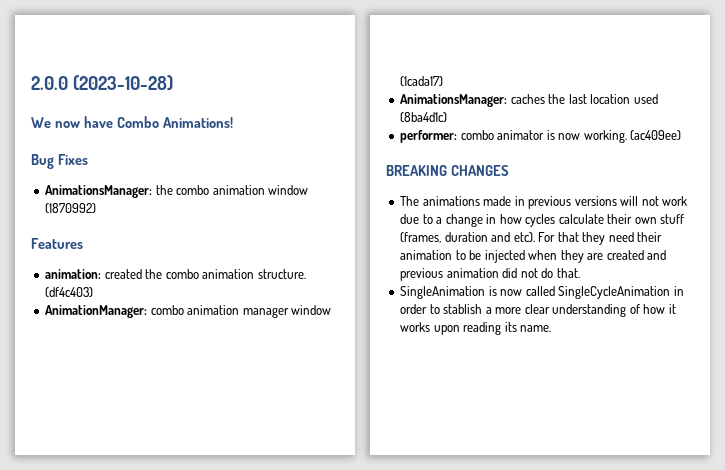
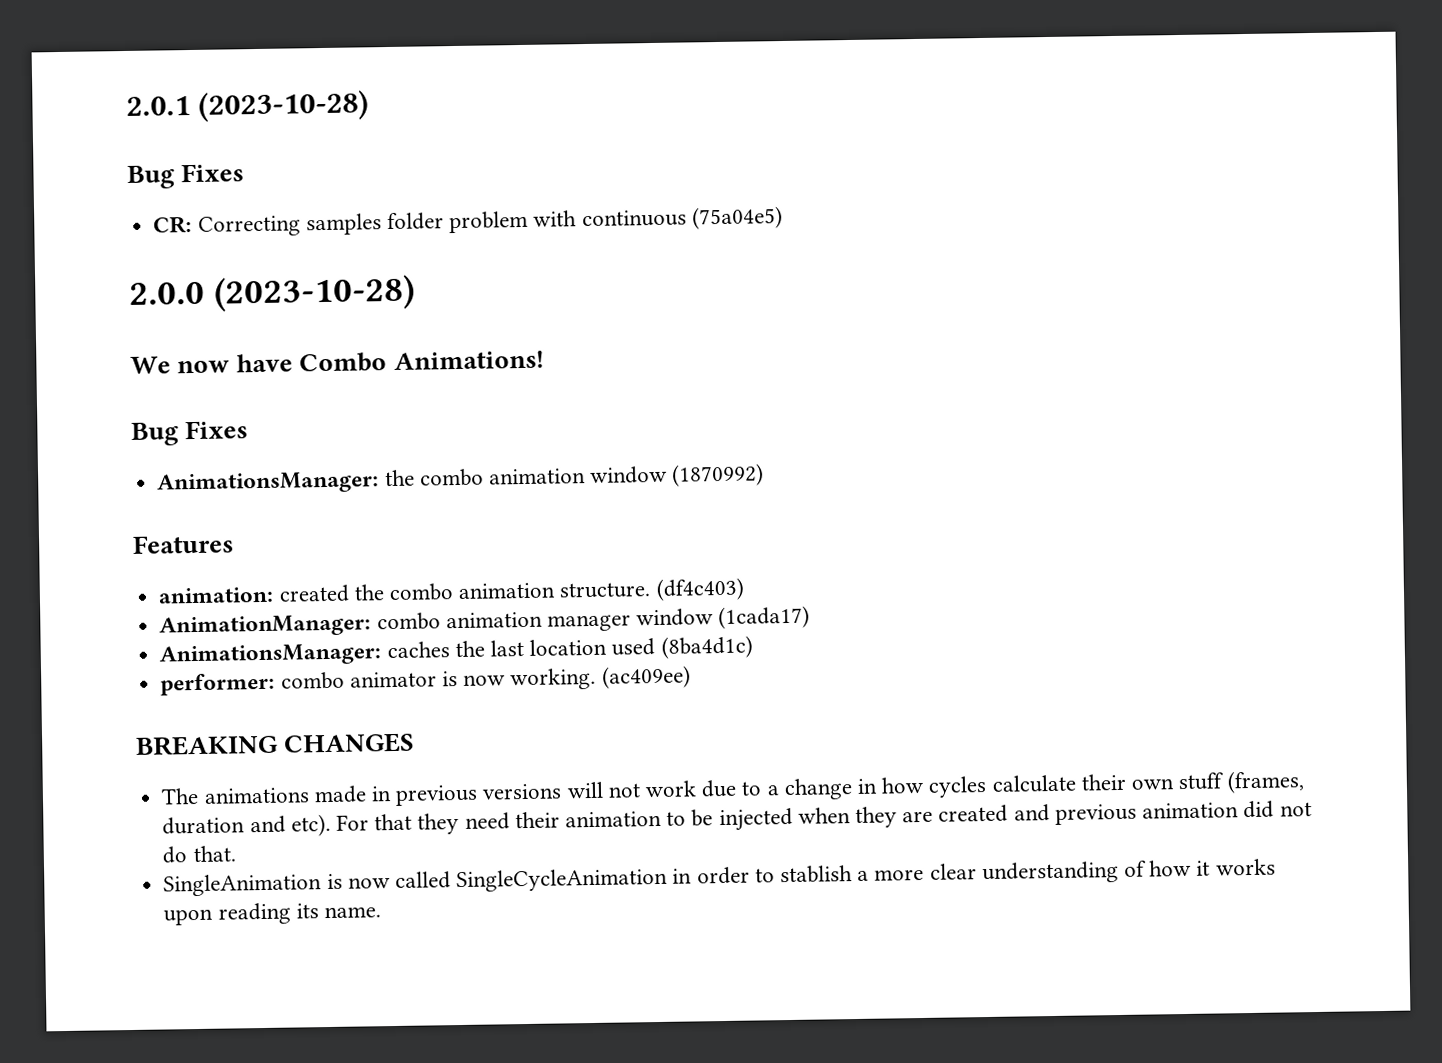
(31, 83) none -> [126,90,370,122] [127,163,245,189] [153,206,783,237] 2.0.1 (2023-10-28) // Bug Fixes // CR: Correcting samples folder problem with continuous (75a04e5) //

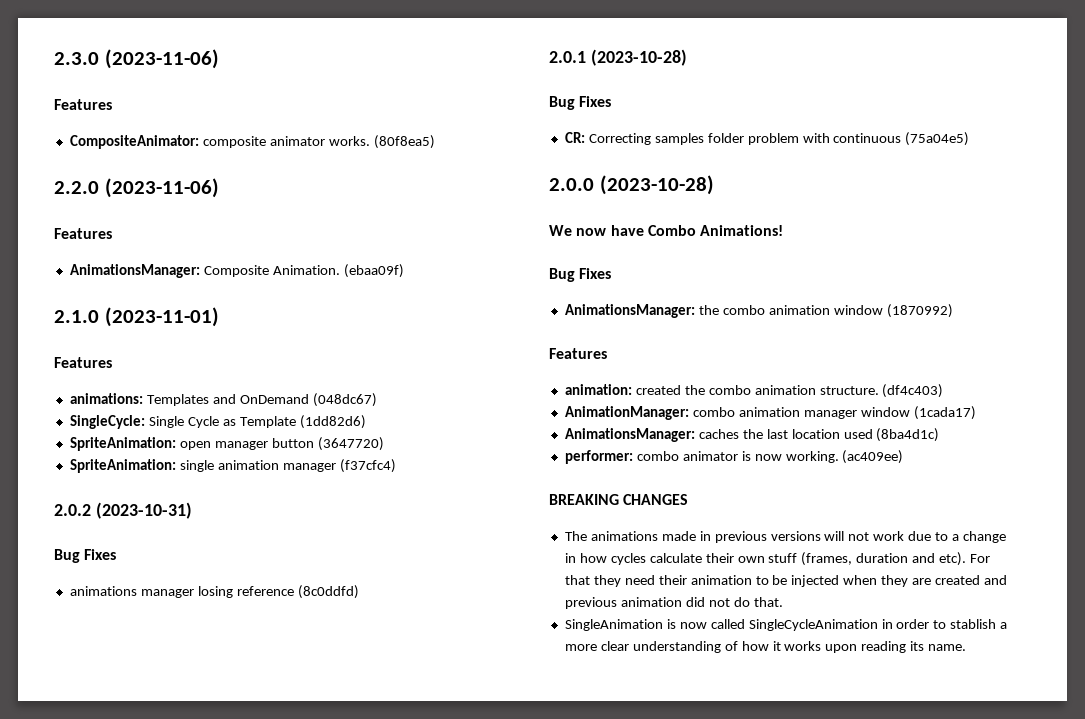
(126, 106) none -> [54,49,219,69] [54,99,112,110] [69,135,435,149] [54,178,219,198] [54,228,112,239] [69,264,404,278] [54,307,219,327] [54,357,112,368] [69,393,377,407] [69,415,366,429] [69,437,384,451] [69,459,396,473] [54,502,192,519] [54,549,117,563] [69,585,359,599] 2.3.0 (2023-11-06) // Features // CompositeAnimator: composite animator works. (80f8ea5) // 2.2.0 (2023-11-06) // Features // AnimationsManager: Composite Animation. (ebaa09f) // 2.1.0 (2023-11-01) // Features // animations: Templates and OnDemand (048dc67) // SingleCycle: Single Cycle as Template (1dd82d6) // SpriteAnimation: open manager button (3647720) // SpriteAnimation: single animation manager (f37cfc4) // 2.0.2 (2023-10-31) // Bug Fixes // animations manager losing reference (8c0ddfd) //

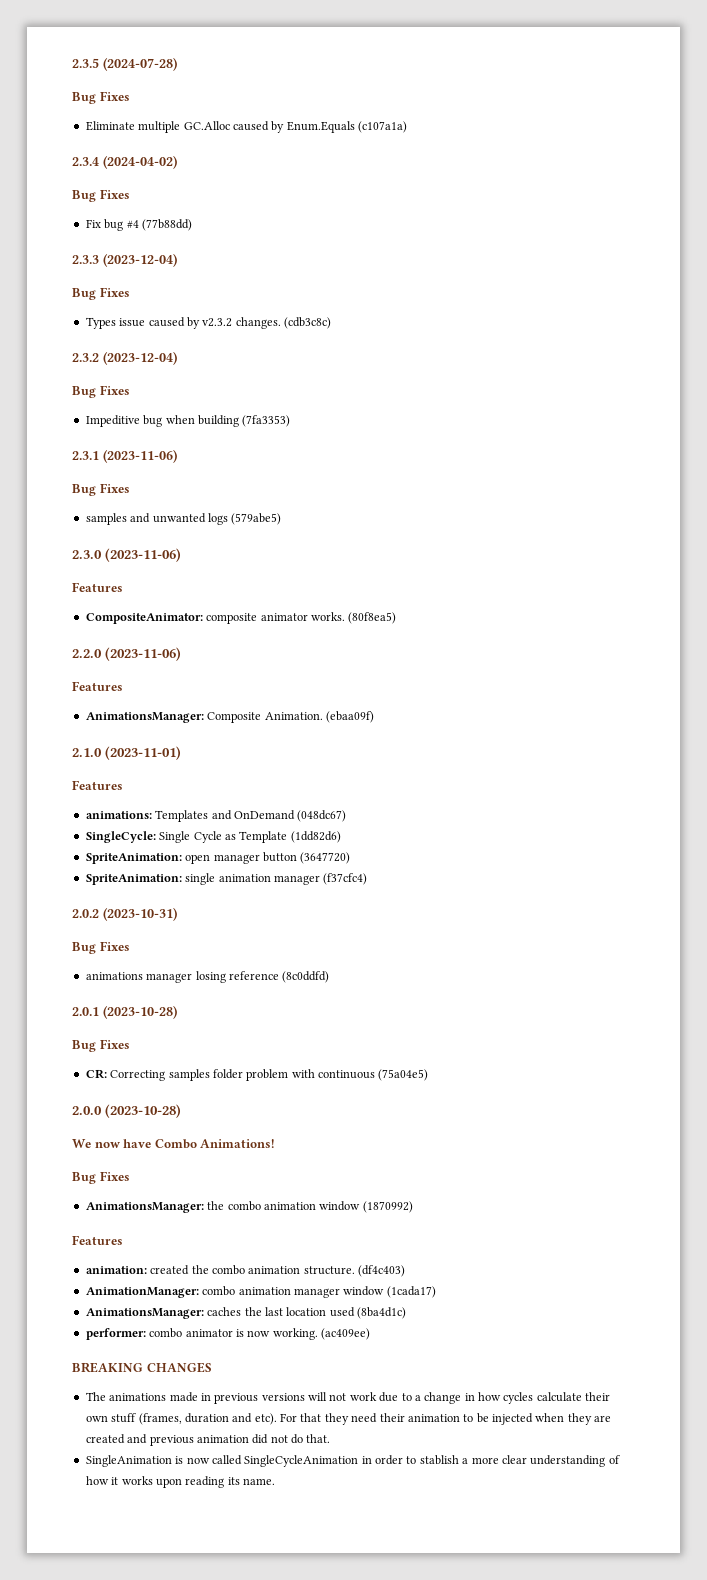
(54, 58) none -> [72,57,177,71] [72,91,130,104] [85,121,407,133] [72,155,177,169] [72,189,130,202] [85,219,192,231] [72,253,177,267] [72,287,130,300] [85,317,331,329] [72,351,177,365] [72,385,130,398] [85,415,291,427] [72,449,177,463] [72,483,130,496] [85,513,282,525] 2.3.5 (2024-07-28) // Bug Fixes // Eliminate multiple GC.Alloc caused by Enum.Equals (c107a1a) // 2.3.4 (2024-04-02) // Bug Fixes // Fix bug #4 (77b88dd) // 2.3.3 (2023-12-04) // Bug Fixes // Types issue caused by v2.3.2 changes. (cdb3c8c) // 2.3.2 (2023-12-04) // Bug Fixes // Impeditive bug when building (7fa3353) // 2.3.1 (2023-11-06) // Bug Fixes // samples and unwanted logs (579abe5) //

